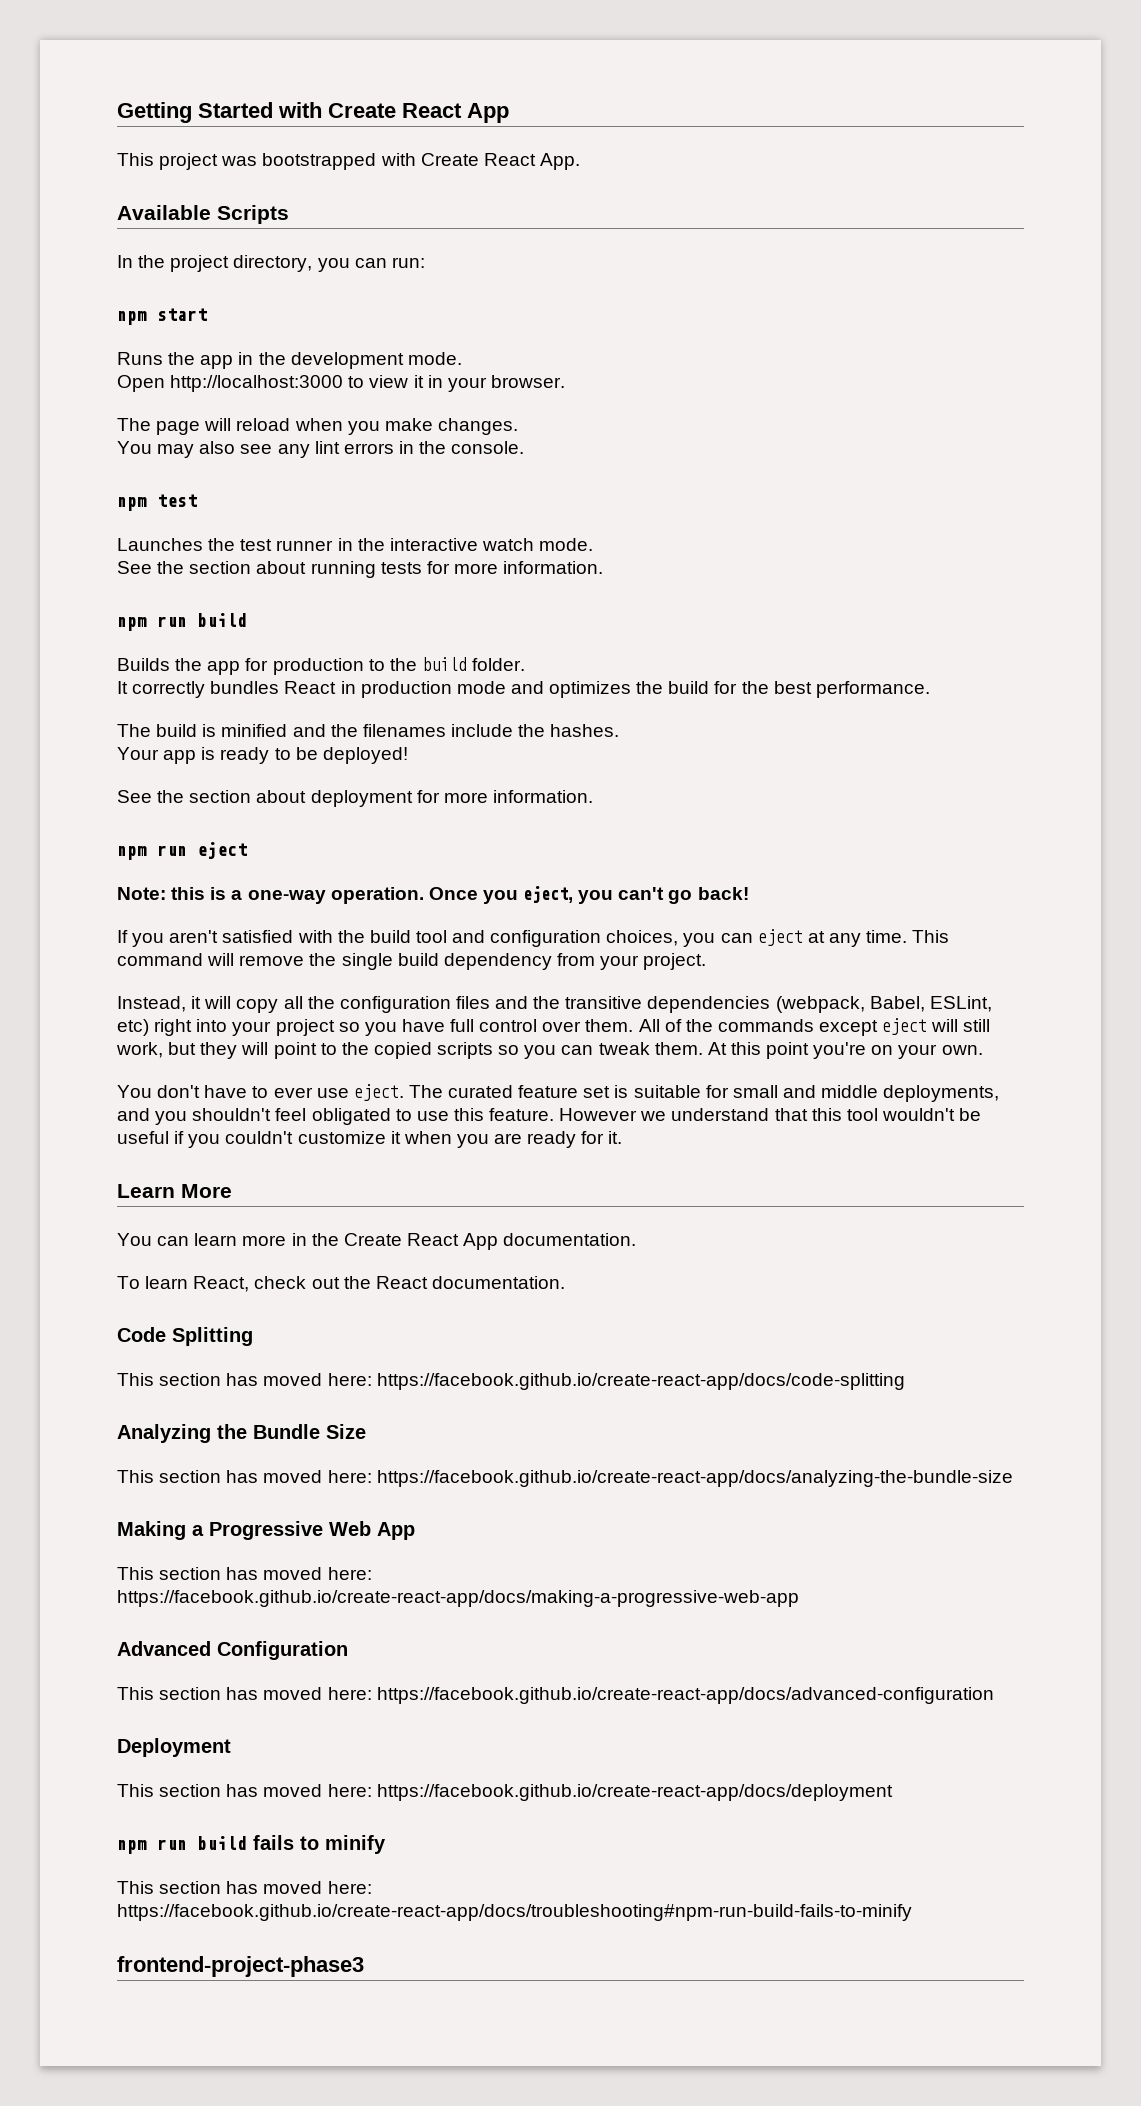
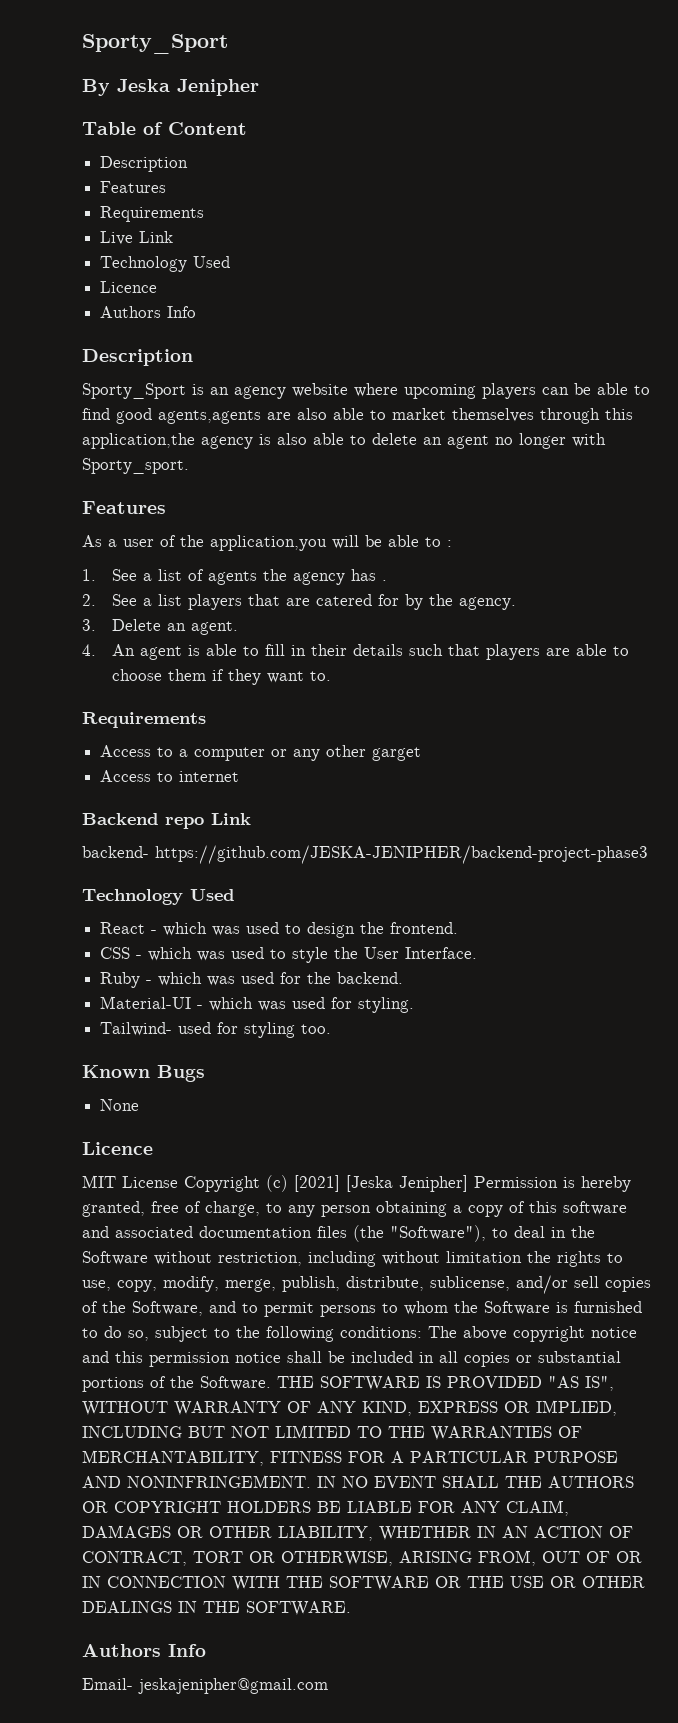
[117,102,509,123] [117,153,580,170] [117,205,289,224] [117,255,425,272] [117,308,207,325] [117,352,462,369] [117,375,565,392] [117,418,518,435] [117,441,525,458] [117,494,197,511] [117,538,594,551] [117,561,604,578] [117,613,247,631] [117,657,526,675] [117,681,930,698] [117,724,620,737] [117,747,408,764] [117,790,593,807] [117,842,247,860] [117,886,749,904] [117,929,950,947] [117,953,707,970] [117,996,992,1013] [117,1018,991,1036] [116,1042,983,1059] [117,1084,1000,1102] [117,1108,982,1125] [117,1131,623,1148] [117,1184,232,1198] [117,1233,637,1250] [117,1276,565,1292] [117,1327,253,1346] [117,1373,905,1390] [117,1424,366,1443] [117,1470,1013,1487] [117,1521,415,1540] [117,1567,372,1580] [117,1590,799,1607] [117,1641,348,1660] [117,1687,994,1704] [117,1738,231,1757] [117,1784,893,1801] [117,1835,386,1854] [117,1881,372,1894] [117,1904,912,1921] [117,1956,364,1977] Getting Started with Create React App // This project was bootstrapped with Create React App. // Available Scripts // In the project directory, you can run: // npm start // Runs the app in the development mode. // Open http://localhost:3000 to view it in your browser. // The page will reload when you make changes. // You may also see any lint errors in the console. // npm test // Launches the test runner in the interactive watch mode. // See the section about running tests for more information. // npm run build // Builds the app for production to the build folder. // It correctly bundles React in production mode and optimizes the build for the best performance. // The build is minified and the filenames include the hashes. // Your app is ready to be deployed! // See the section about deployment for more information. // npm run eject // Note: this is a one-way operation. Once you eject, you can't go back! // If you aren't satisfied with the build tool and configuration choices, you can eject at any time. This command will remove the single build dependency from your project. // Instead, it will copy all the configuration files and the transitive dependencies (webpack, Babel, ESLint, etc) right into your project so you have full control over them. All of the commands except eject will still work, but they will point to the copied scripts so you can tweak them. At this point you're on your own. // You don't have to ever use eject. The curated feature set is suitable for small and middle deployments, and you shouldn't feel obligated to use this feature. However we understand that this tool wouldn't be useful if you couldn't customize it when you are ready for it. // Learn More // You can learn more in the Create React App documentation. // To learn React, check out the React documentation. // Code Splitting // This section has moved here: https://facebook.github.io/create-react-app/docs/code-splitting // Analyzing the Bundle Size // This section has moved here: https://facebook.github.io/create-react-app/docs/analyzing-the-bundle-size // Making a Progressive Web App // This section has moved here: https://facebook.github.io/create-react-app/docs/making-a-progressive-web-app // Advanced Configuration // This section has moved here: https://facebook.github.io/create-react-app/docs/advanced-configuration // Deployment // This section has moved here: https://facebook.github.io/create-react-app/docs/deployment // npm run build fails to minify // This section has moved here: https://facebook.github.io/create-react-app/docs/troubleshooting#npm-run-build-fails-to-minify // frontend-project-phase3 -> [82,34,228,54] [82,79,259,96] [82,122,247,135] [100,156,189,172] [100,181,167,193] [100,206,205,222] [100,231,174,245] [100,256,231,272] [100,281,158,293] [100,306,197,318] [82,349,193,366] [82,383,650,399] [82,408,633,424] [82,433,606,449] [82,458,189,474] [82,501,166,514] [82,535,452,551] [82,569,387,585] [82,594,516,610] [82,619,238,635] [82,644,629,660] [111,669,331,685] [82,712,206,728] [100,745,422,761] [100,770,240,782] [82,813,251,829] [82,845,648,864] [82,889,234,905] [100,922,459,938] [100,947,478,963] [100,972,404,988] [100,996,415,1013] [100,1022,332,1038] [82,1065,205,1082] [100,1099,140,1111] [82,1142,153,1155] [82,1175,631,1192] [82,1201,627,1217] [82,1225,595,1242] [82,1251,623,1267] [82,1275,651,1294] [82,1301,642,1317] [82,1326,637,1342] [82,1351,621,1367] [82,1376,614,1392] [82,1400,617,1416] [82,1425,582,1441] [82,1450,618,1466] [82,1475,634,1488] [82,1500,569,1516] [82,1525,633,1541] [82,1550,642,1566] [82,1576,645,1591] [82,1601,351,1616] [82,1644,206,1657] [82,1678,328,1694] Sporty_Sport // By Jeska Jenipher // Table of Content // Description // Features // Requirements // Live Link // Technology Used // Licence // Authors Info // Description // Sporty_Sport is an agency website where upcoming players can be able to find good agents,agents are also able to market themselves through this application,the agency is also able to delete an agent no longer with Sporty_sport. // Features // As a user of the application,you will be able to : // 1. See a list of agents the agency has . // 2. See a list players that are catered for by the agency. // 3. Delete an agent. // 4. An agent is able to fill in their details such that players are able to choose them if they want to. // Requirements // Access to a computer or any other garget // Access to internet // Backend repo Link // backend- https://github.com/JESKA-JENIPHER/backend-project-phase3 // Technology Used // React - which was used to design the frontend. // CSS - which was used to style the User Interface. // Ruby - which was used for the backend. // Material-UI - which was used for styling. // Tailwind- used for styling too. // Known Bugs // None // Licence // MIT License Copyright (c) [2021] [Jeska Jenipher] Permission is hereby granted, free of charge, to any person obtaining a copy of this software and associated documentation files (the "Software"), to deal in the Software without restriction, including without limitation the rights to use, copy, modify, merge, publish, distribute, sublicense, and/or sell copies of the Software, and to permit persons to whom the Software is furnished to do so, subject to the following conditions: The above copyright notice and this permission notice shall be included in all copies or substantial portions of the Software. THE SOFTWARE IS PROVIDED "AS IS", WITHOUT WARRANTY OF ANY KIND, EXPRESS OR IMPLIED, INCLUDING BUT NOT LIMITED TO THE WARRANTIES OF MERCHANTABILITY, FITNESS FOR A PARTICULAR PURPOSE AND NONINFRINGEMENT. IN NO EVENT SHALL THE AUTHORS OR COPYRIGHT HOLDERS BE LIABLE FOR ANY CLAIM, DAMAGES OR OTHER LIABILITY, WHETHER IN AN ACTION OF CONTRACT, TORT OR OTHERWISE, ARISING FROM, OUT OF OR IN CONNECTION WITH THE SOFTWARE OR THE USE OR OTHER DEALINGS IN THE SOFTWARE. // Authors Info // Email- jeskajenipher@gmail.com

